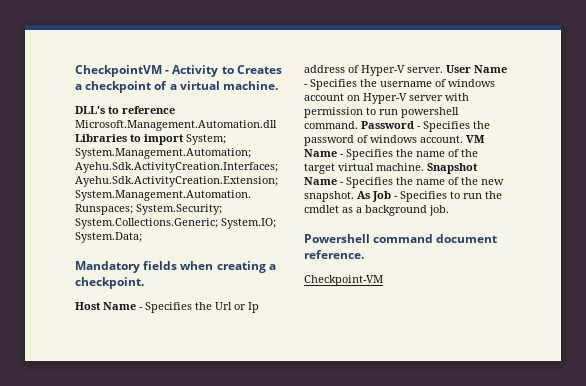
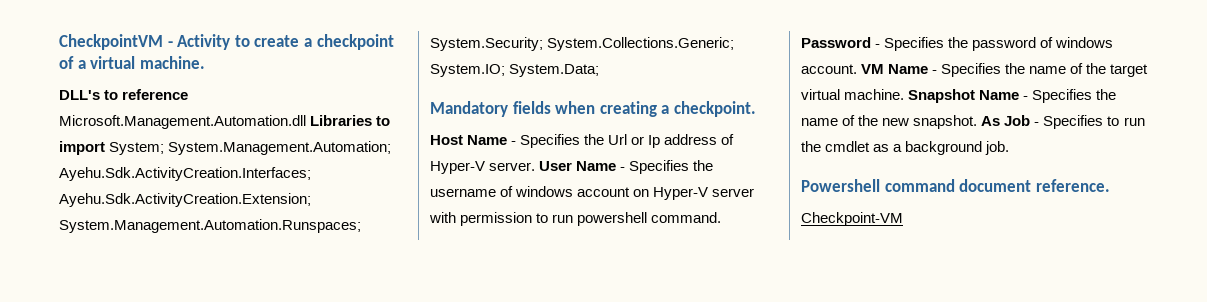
[236,65,282,74] Creates -> [254,35,300,47] create

